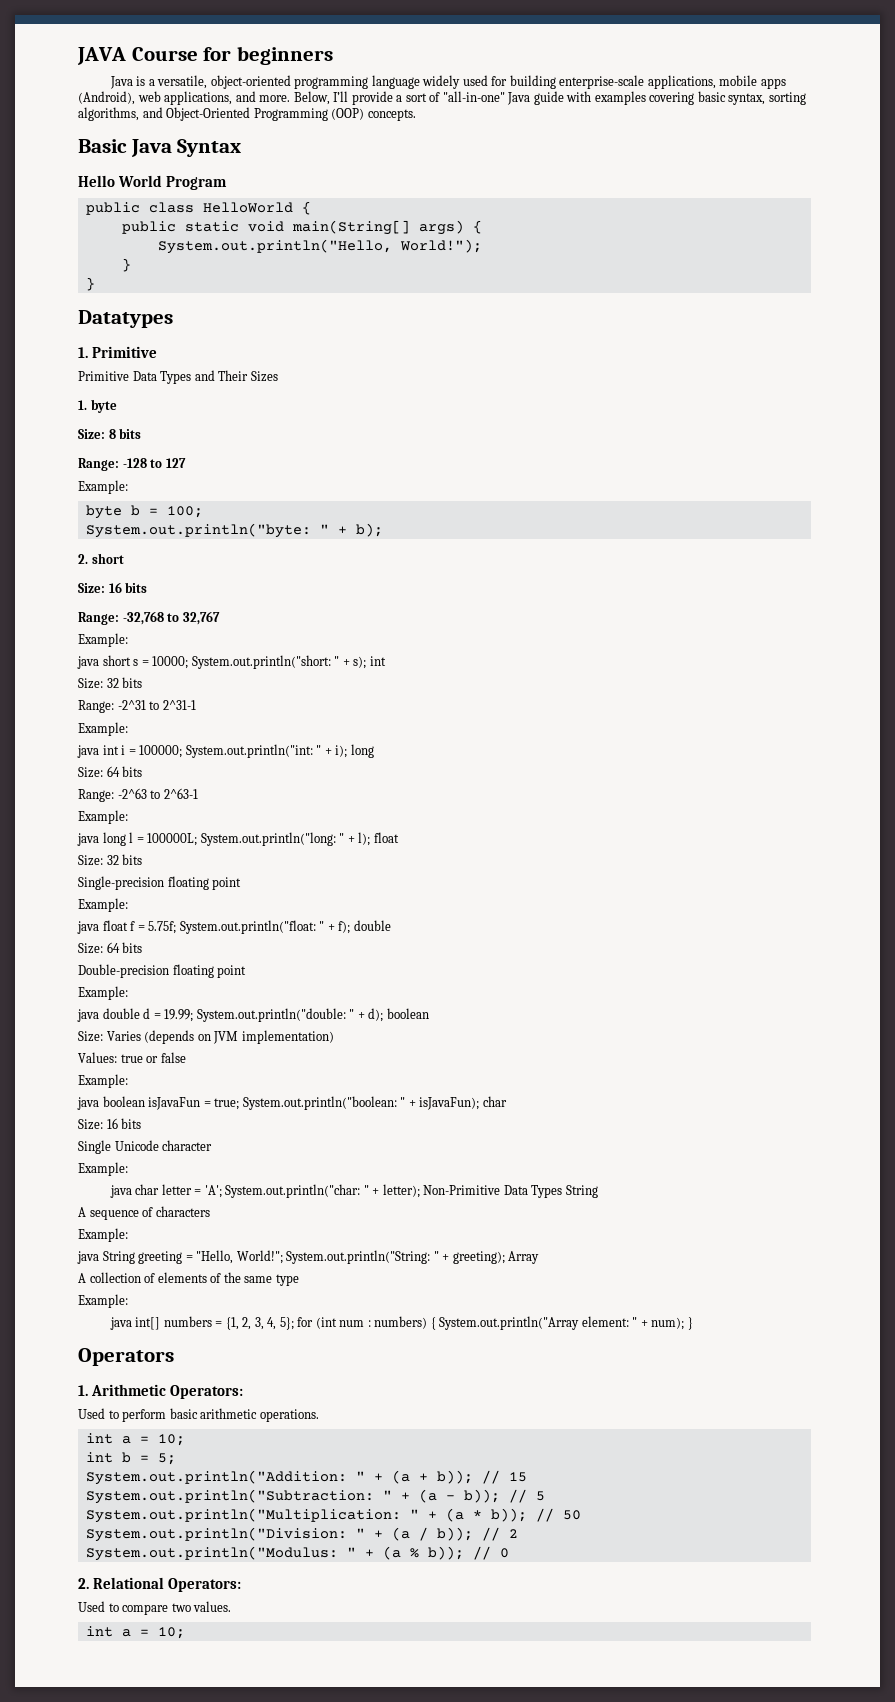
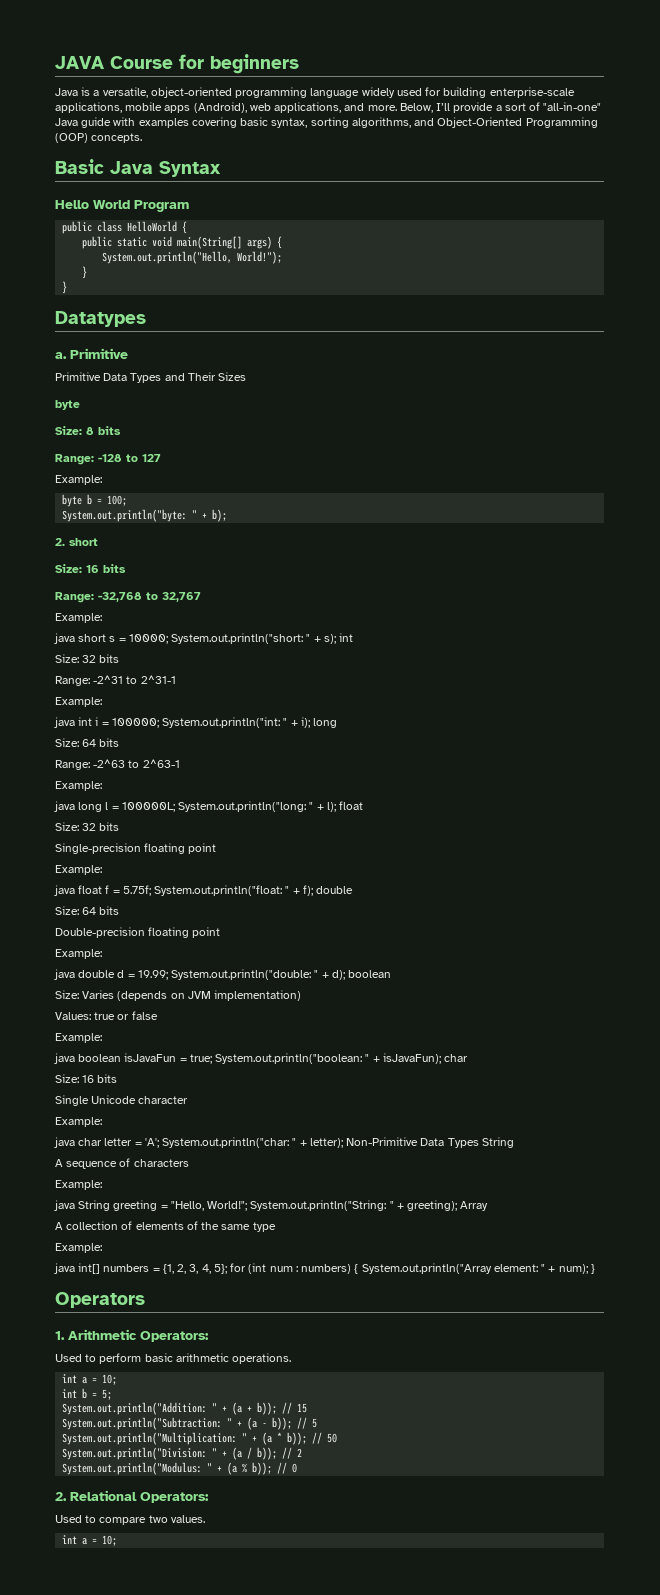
[78,347,88,358] 1. -> [55,352,67,359] a.
[78,400,87,410] 1. -> (247, 376) none

